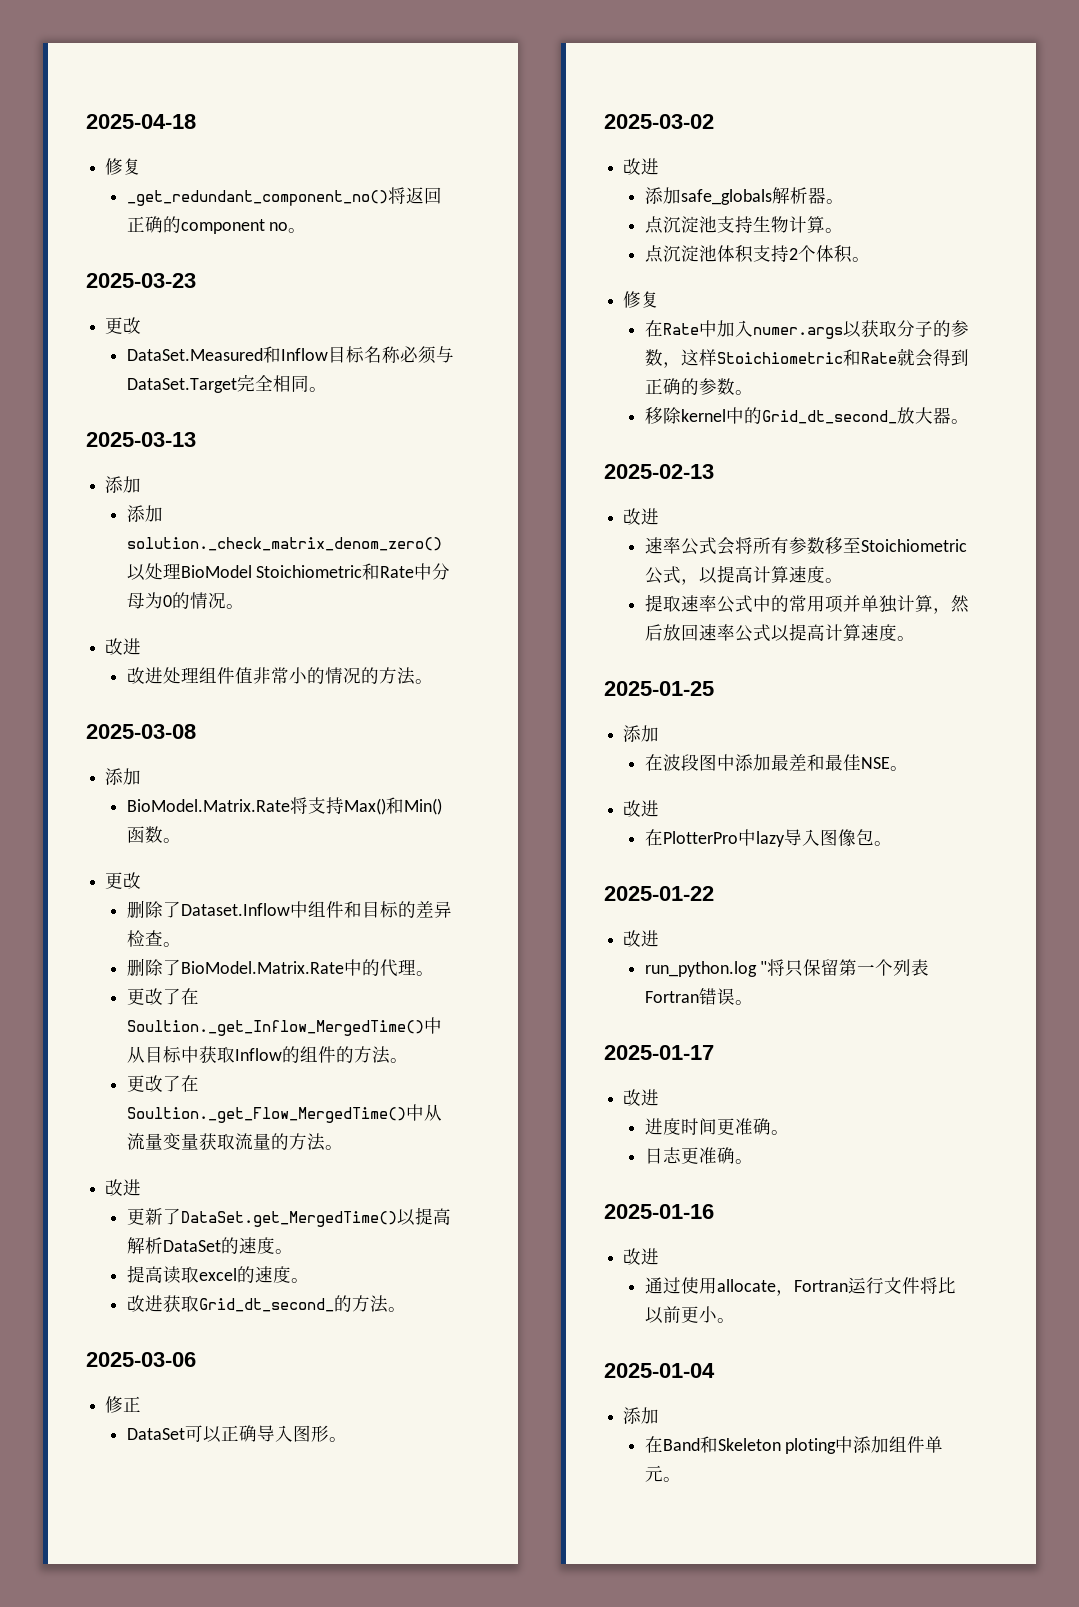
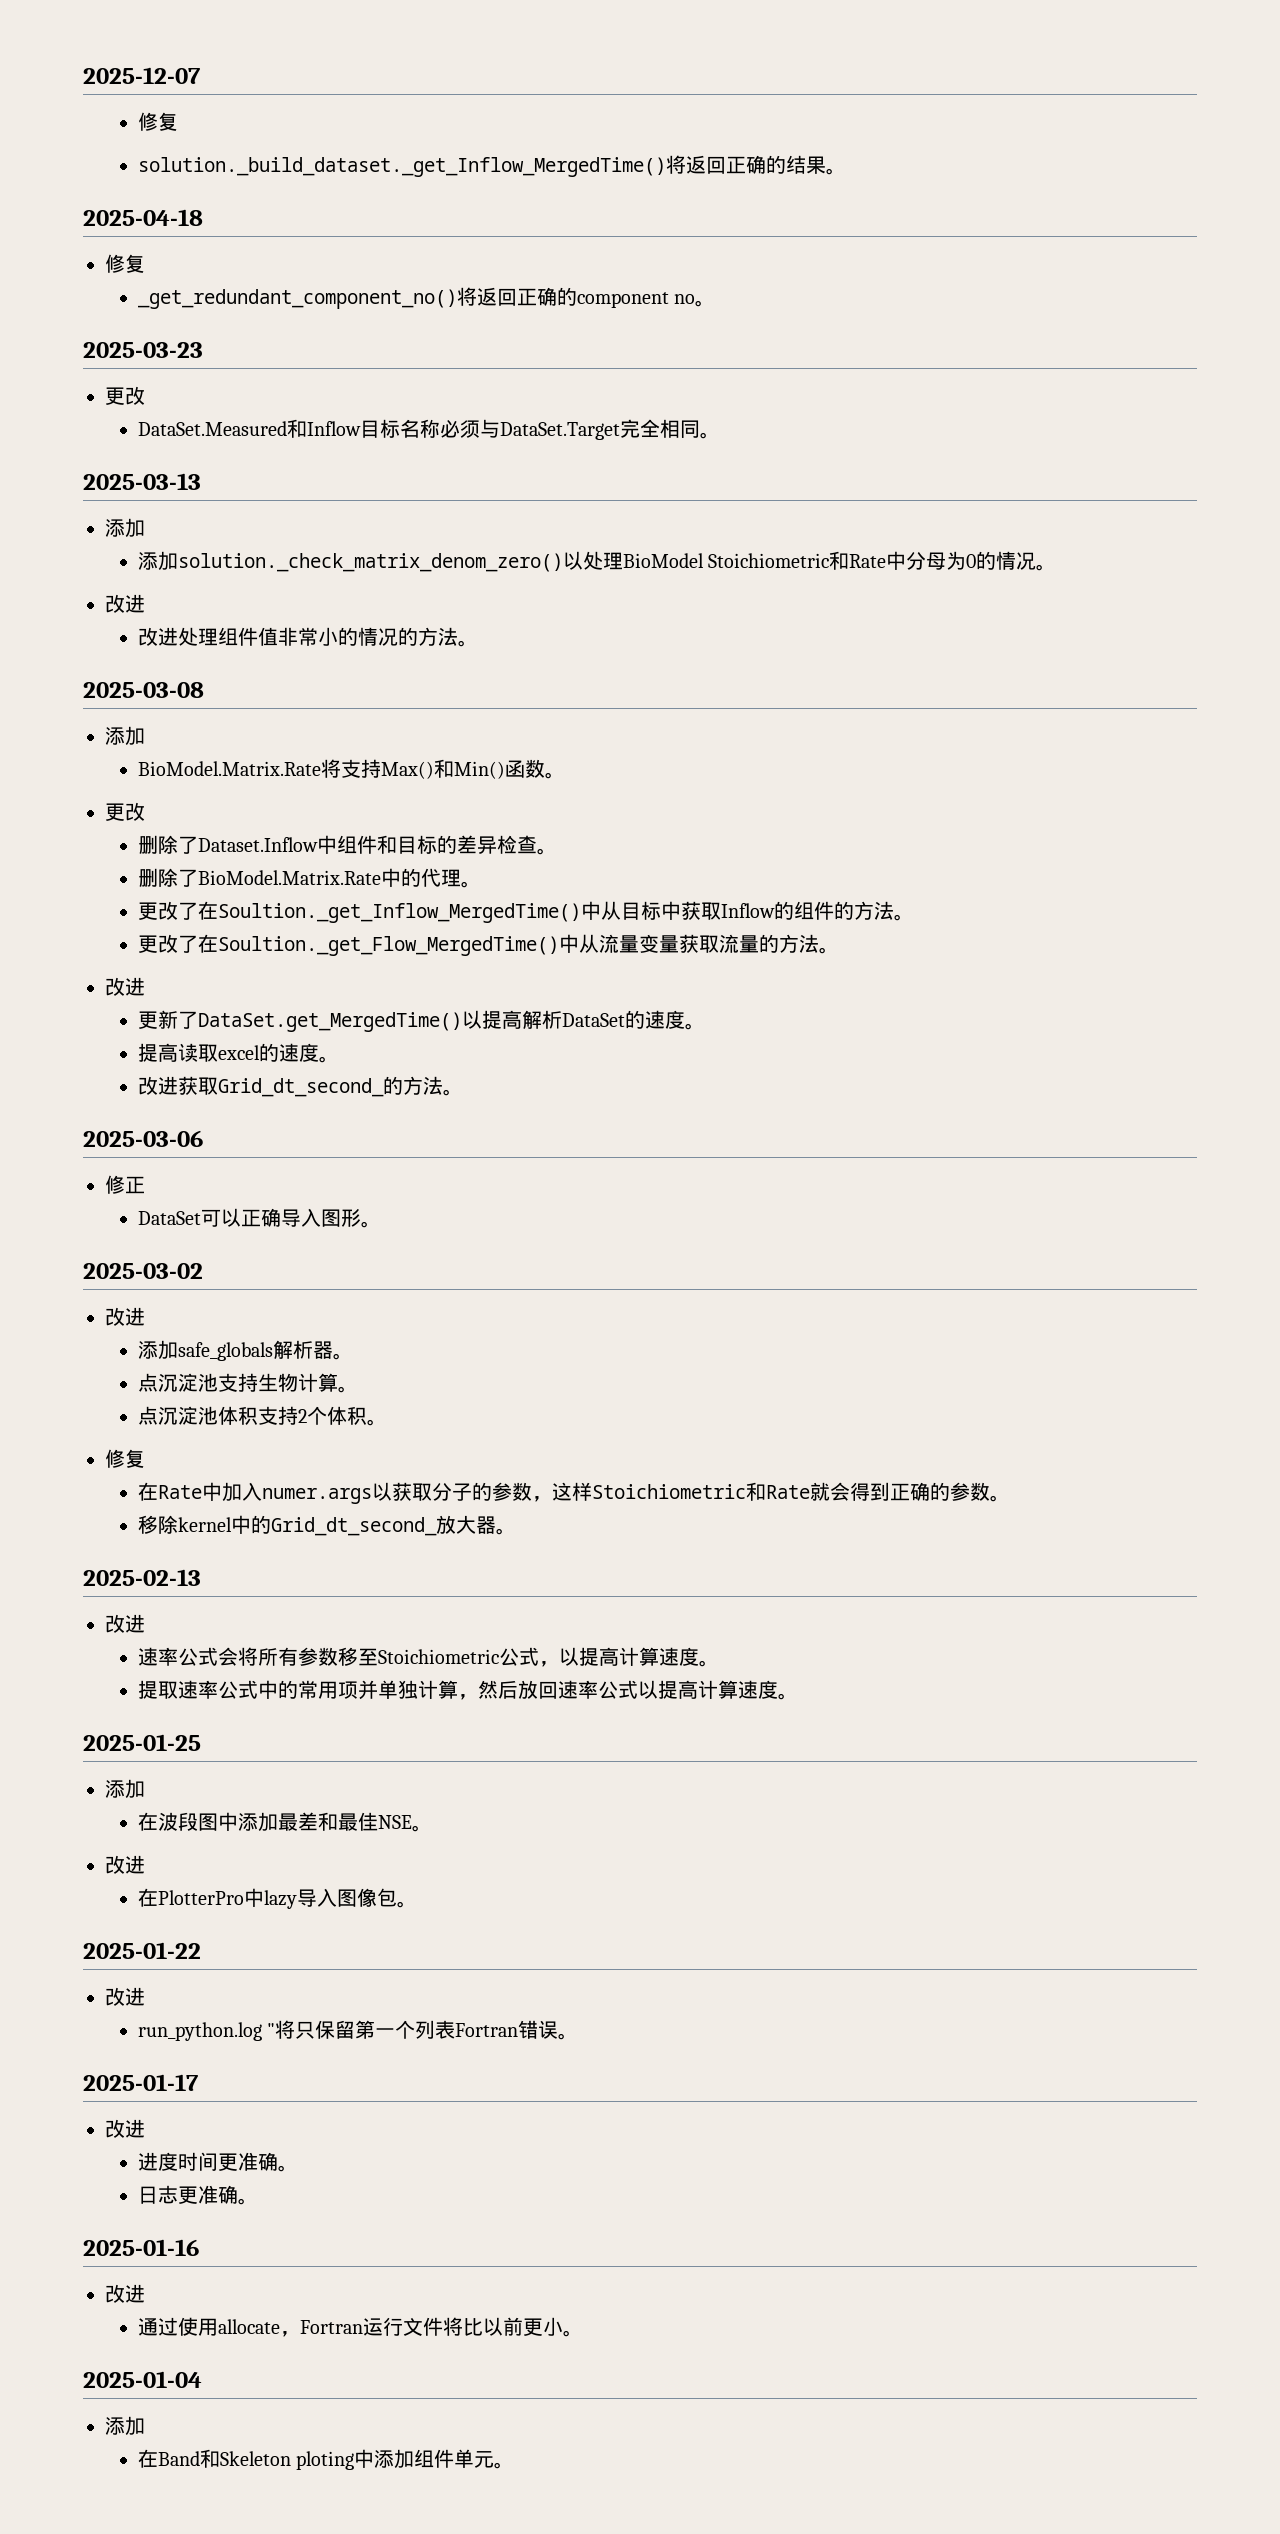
(86, 121) none -> [83,67,201,84] [138,112,179,131] [138,155,847,177] 2025-12-07 // 修复 // solution._build_dataset._get_Inflow_MergedTime()将返回正确的结果。 //

